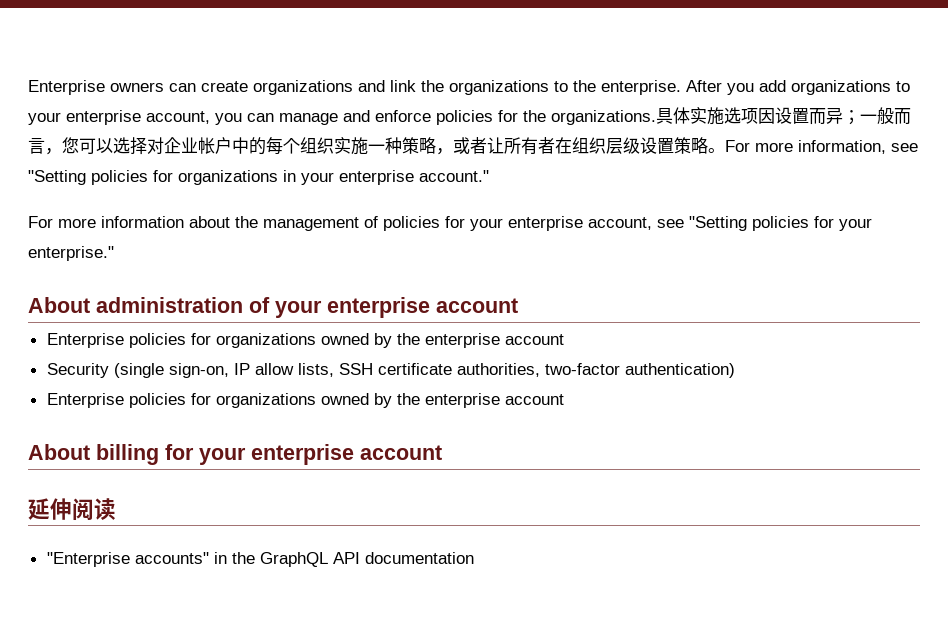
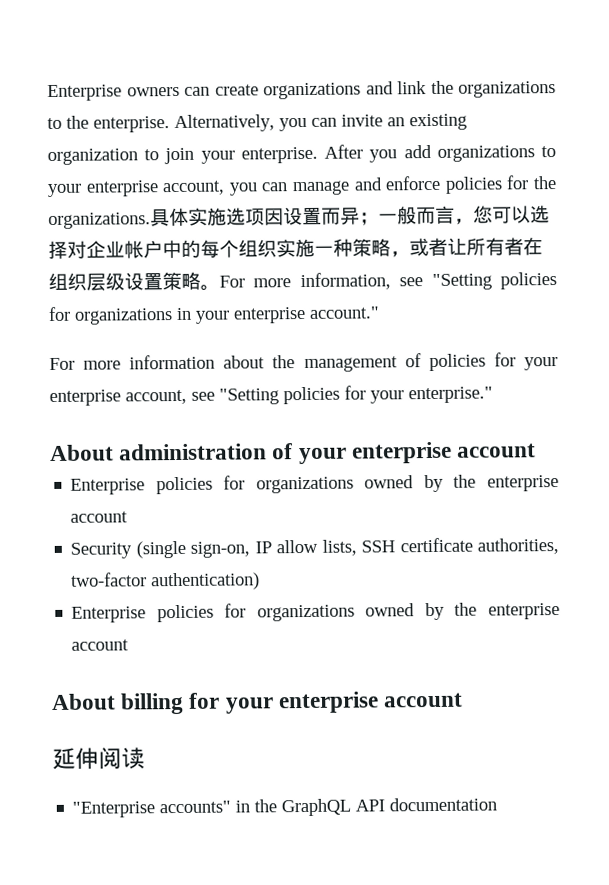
(681, 87) none -> [174,113,467,133] [47,146,318,166] Alternatively, you can invite an existing organization to join your enterprise.

